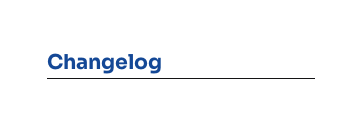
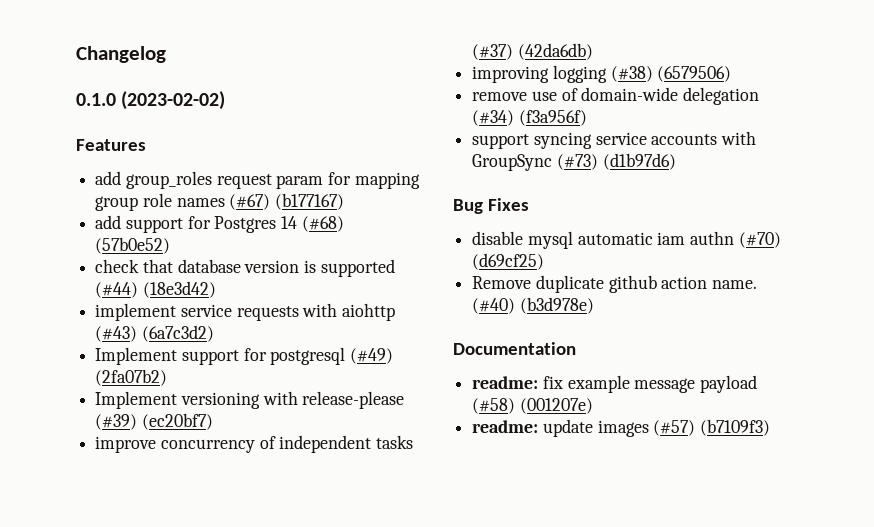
(162, 63) none -> [76,91,226,110] [76,139,146,151] [95,171,420,189] [95,193,345,211] [95,215,344,233] [95,237,171,254] [95,259,395,277] [95,281,216,298] [95,303,396,321] [95,325,214,342] [95,347,394,365] [95,369,168,386] [95,391,405,409] [95,413,213,430] [95,435,414,453] [472,43,593,60] [472,65,732,83] [472,87,760,105] [472,110,587,126] [472,131,757,149] [472,153,676,171] [453,198,530,214] [472,231,781,249] [472,253,545,270] [472,275,758,293] [472,297,594,314] [453,342,576,355] [472,375,758,393] [472,398,593,414] [472,419,771,437] // 0.1.0 (2023-02-02) // Features // add group_roles request param for mapping group role names (#67) (b177167) // add support for Postgres 14 (#68) (57b0e52) // check that database version is supported (#44) (18e3d42) // implement service requests with aiohttp (#43) (6a7c3d2) // Implement support for postgresql (#49) (2fa07b2) // Implement versioning with release-please (#39) (ec20bf7) // improve concurrency of independent tasks (#37) (42da6db) // improving logging (#38) (6579506) // remove use of domain-wide delegation (#34) (f3a956f) // support syncing service accounts with GroupSync (#73) (d1b97d6) // Bug Fixes // disable mysql automatic iam authn (#70) (d69cf25) // Remove duplicate github action name. (#40) (b3d978e) // Documentation // readme: fix example message payload (#58) (001207e) // readme: update images (#57) (b7109f3)

